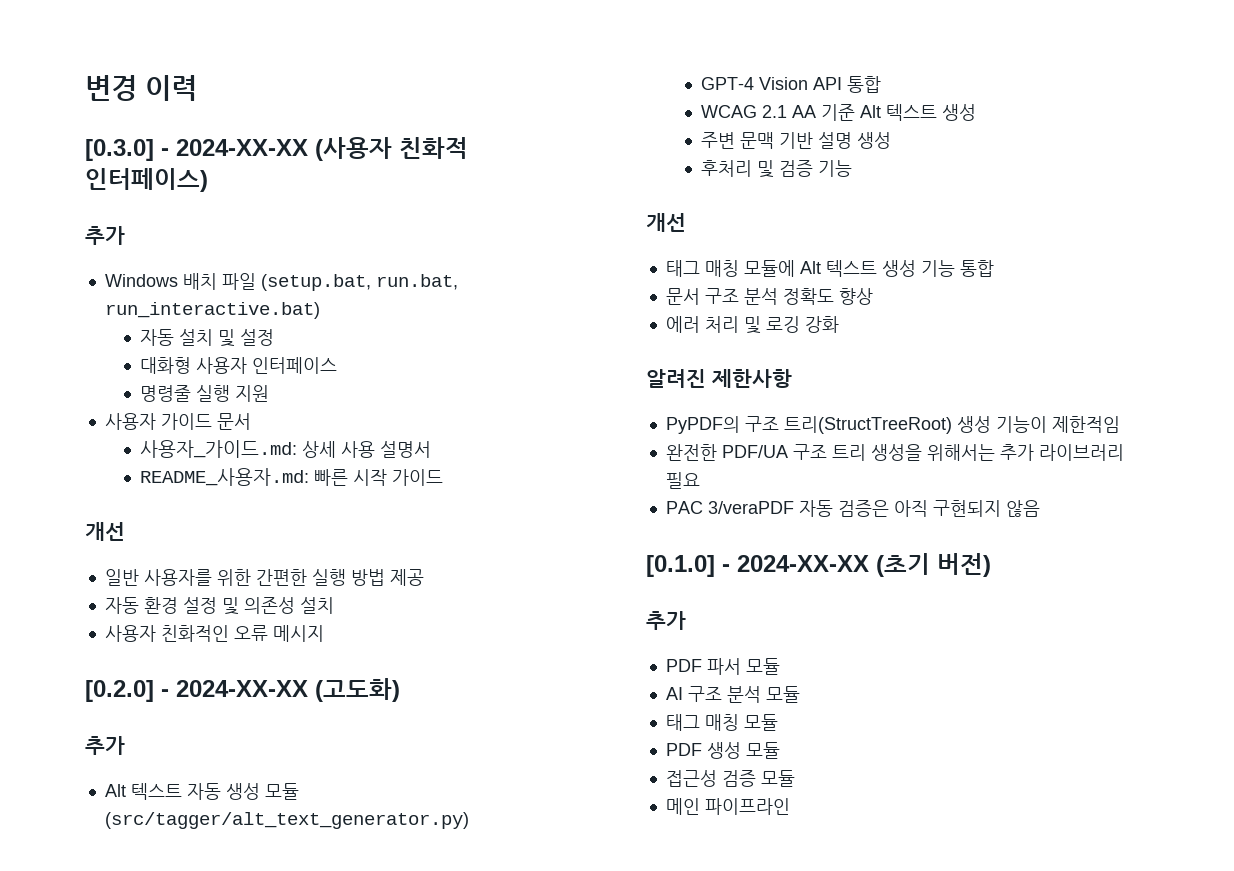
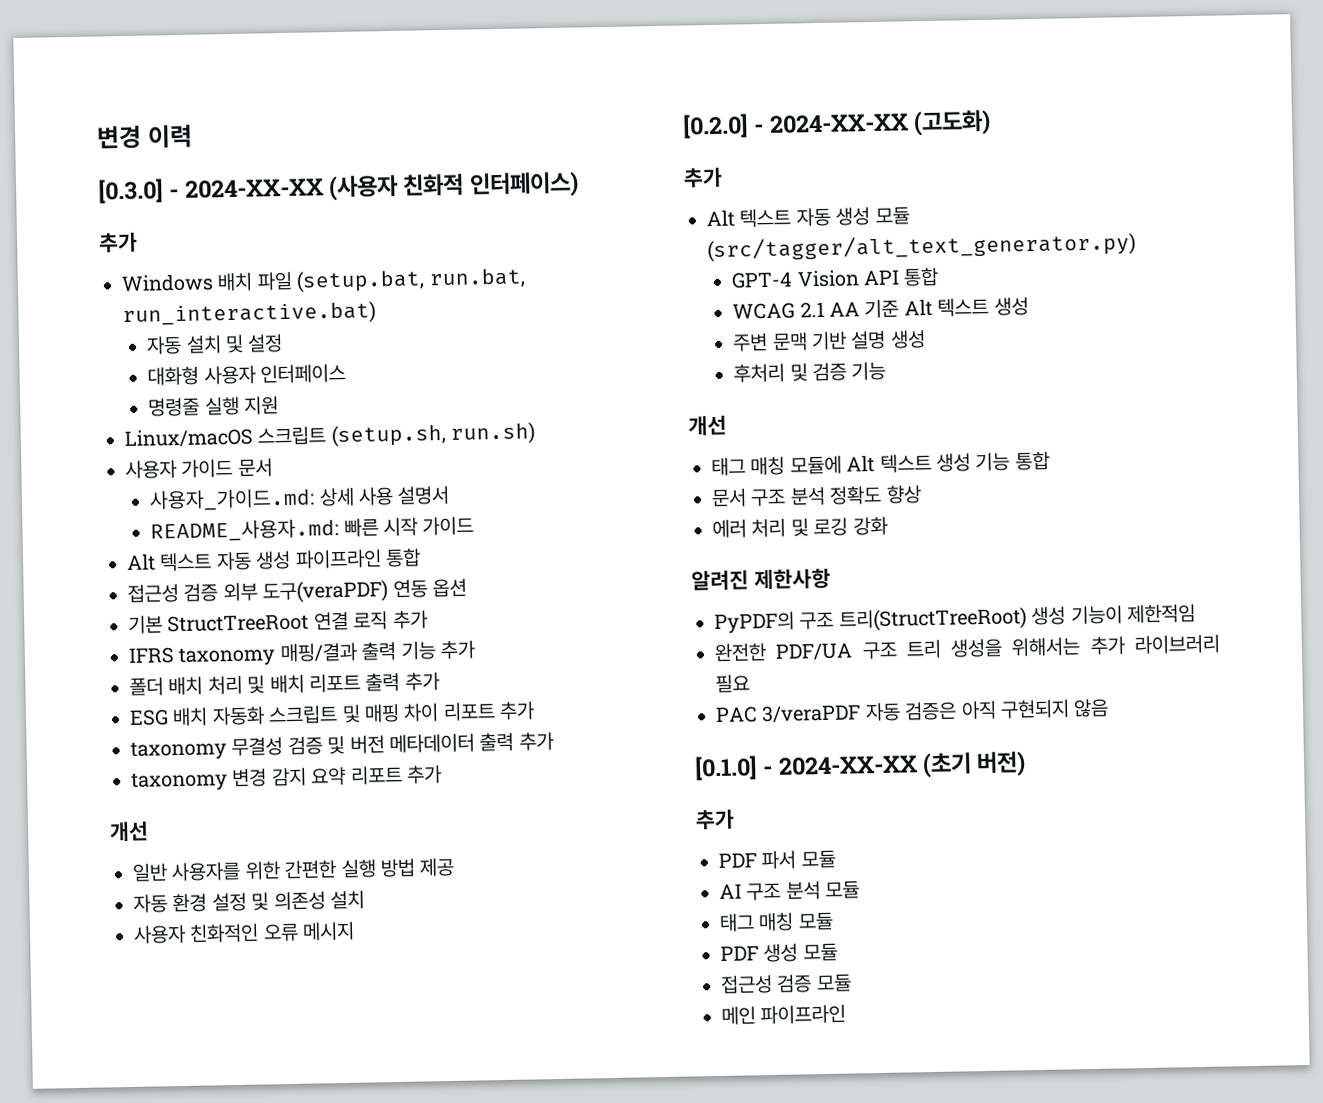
(270, 393) none -> [124,422,536,449] // Linux/macOS 스크립트 (setup.sh, run.sh)
(444, 477) none -> [126,548,421,572] [127,578,467,604] [128,610,428,634] [128,640,475,668] [129,672,440,696] [129,701,536,727] [130,732,554,761] [131,765,442,792] // Alt 텍스트 자동 생성 파이프라인 통합 // 접근성 검증 외부 도구(veraPDF) 연동 옵션 // 기본 StructTreeRoot 연결 로직 추가 // IFRS taxonomy 매핑/결과 출력 기능 추가 // 폴더 배치 처리 및 배치 리포트 출력 추가 // ESG 배치 자동화 스크립트 및 매핑 차이 리포트 추가 // taxonomy 무결성 검증 및 버전 메타데이터 출력 추가 // taxonomy 변경 감지 요약 리포트 추가

